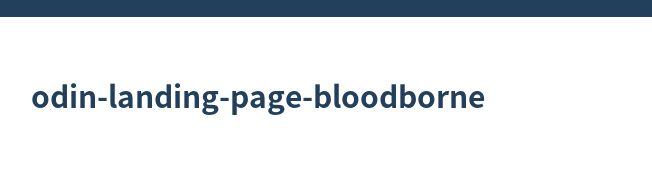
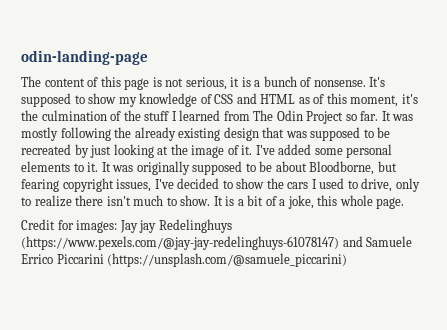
[31,83,485,115] odin-landing-page-bloodborne -> [21,50,148,65] [21,76,386,90] [21,93,418,107] [21,110,414,124] [21,127,391,141] [21,144,393,158] [21,161,397,175] [21,178,420,192] [21,195,405,209] [21,219,232,233] [21,236,413,250] [21,253,348,267] odin-landing-page // The content of this page is not serious, it is a bunch of nonsense. It's supposed to show my knowledge of CSS and HTML as of this moment, it's the culmination of the stuff I learned from The Odin Project so far. It was mostly following the already existing design that was supposed to be recreated by just looking at the image of it. I've added some personal elements to it. It was originally supposed to be about Bloodborne, but fearing copyright issues, I've decided to show the cars I used to drive, only to realize there isn't much to show. It is a bit of a joke, this whole page. // Credit for images: Jay jay Redelinghuys (https://www.pexels.com/@jay-jay-redelinghuys-61078147) and Samuele Errico Piccarini (https://unsplash.com/@samuele_piccarini)

